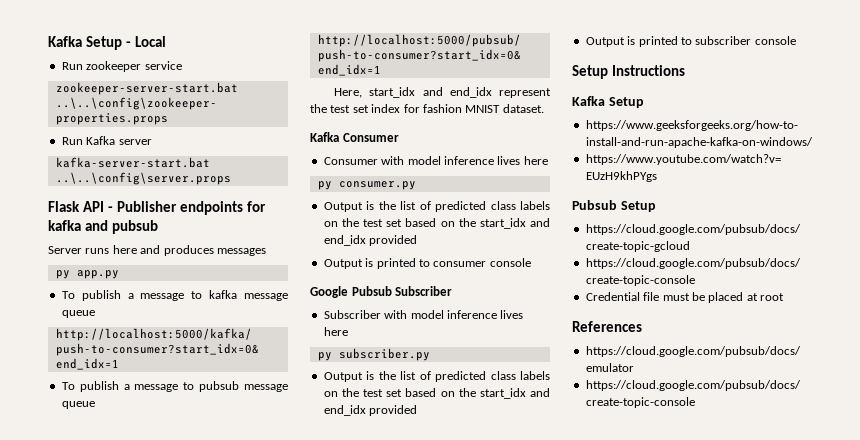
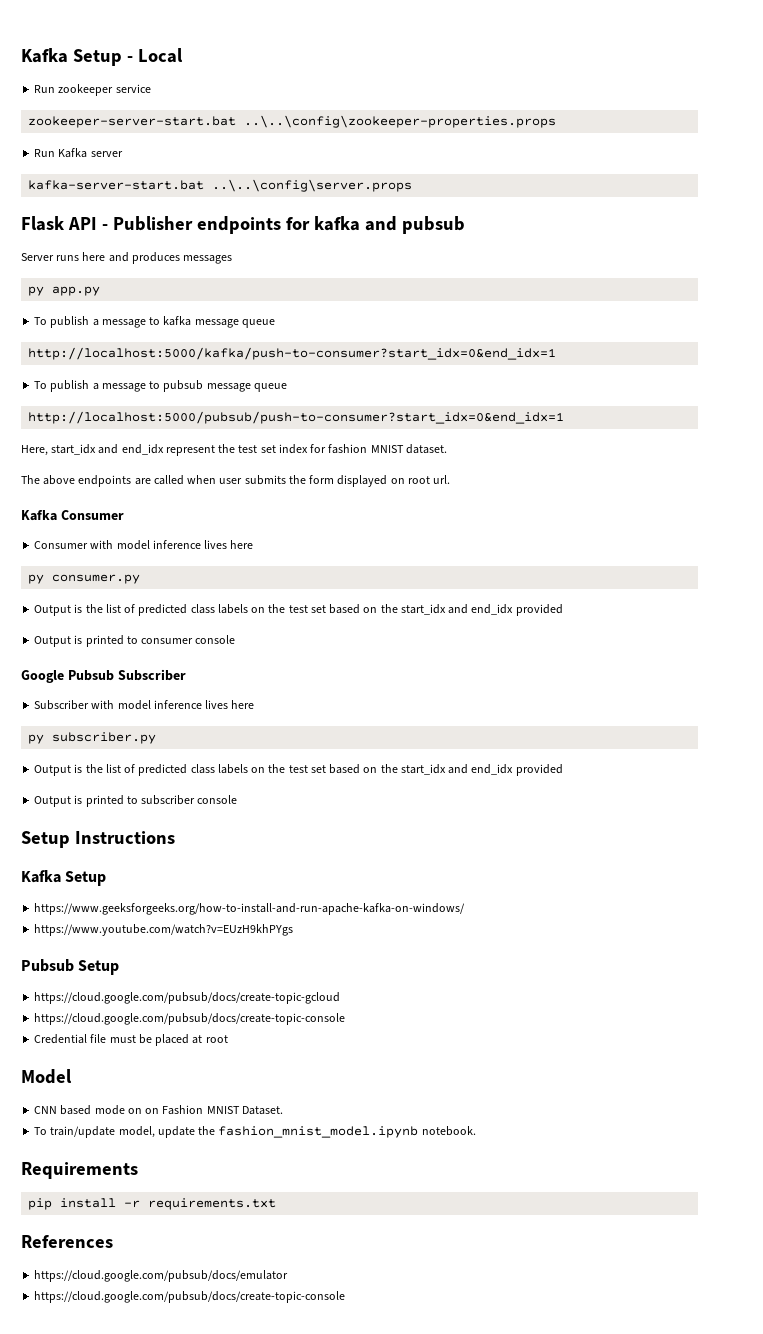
(544, 108) none -> [21,475,451,487] // The above endpoints are called when user submits the form displayed on root url.
(784, 297) none -> [21,1069,72,1084] [34,1105,283,1115] [34,1126,476,1138] [21,1162,138,1179] [28,1198,277,1210] // Model // CNN based mode on on Fashion MNIST Dataset. // To train/update model, update the fashion_mnist_model.ipynb notebook. // Requirements // pip install -r requirements.txt

